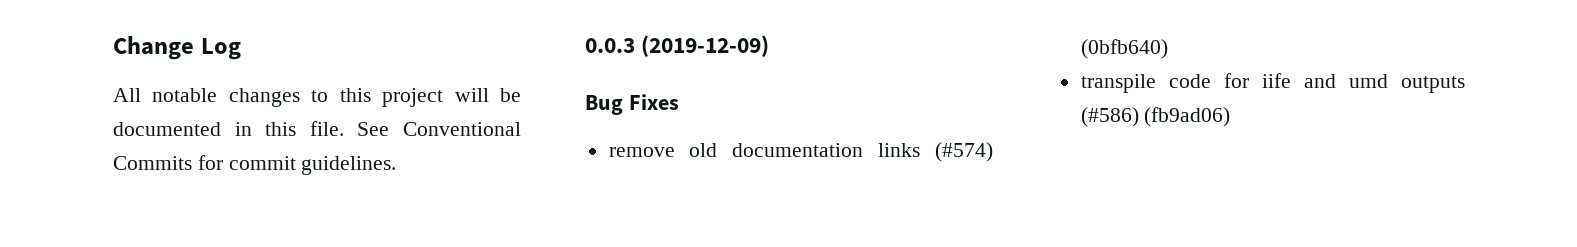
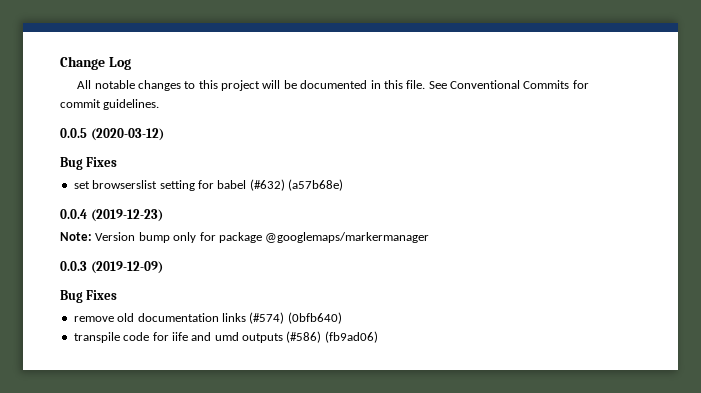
(397, 165) none -> [60,128,164,141] [60,157,118,170] [73,179,343,191] [60,209,163,222] [60,232,430,243] // 0.0.5 (2020-03-12) // Bug Fixes // set browserslist setting for babel (#632) (a57b68e) // 0.0.4 (2019-12-23) // Note: Version bump only for package @googlemaps/markermanager

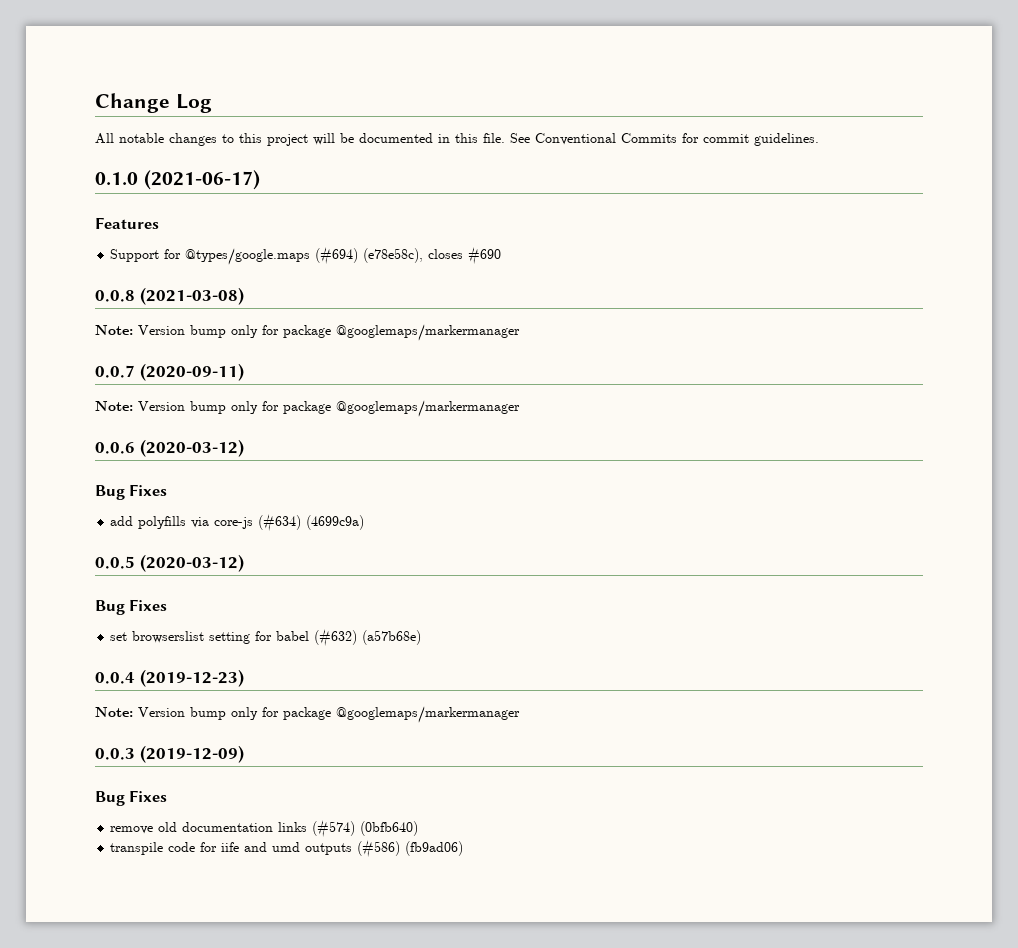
(160, 104) none -> [95,170,260,190] [95,217,159,229] [110,247,502,265] [95,287,244,305] [95,324,520,341] [95,363,244,381] [95,400,520,417] [95,439,244,457] [95,484,168,500] [110,514,365,532] // 0.1.0 (2021-06-17) // Features // Support for @types/google.maps (#694) (e78e58c), closes #690 // 0.0.8 (2021-03-08) // Note: Version bump only for package @googlemaps/markermanager // 0.0.7 (2020-09-11) // Note: Version bump only for package @googlemaps/markermanager // 0.0.6 (2020-03-12) // Bug Fixes // add polyfills via core-js (#634) (4699c9a)

